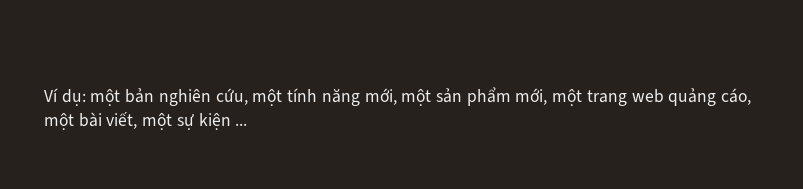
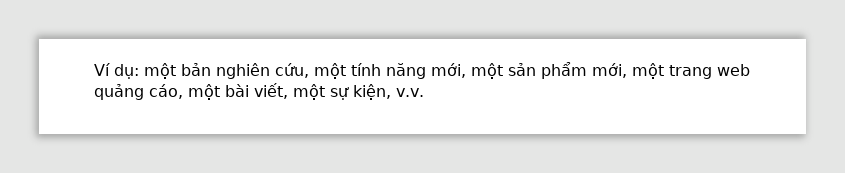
[198,113,248,130] kiện ... -> [353,84,424,100] kiện, v.v.

